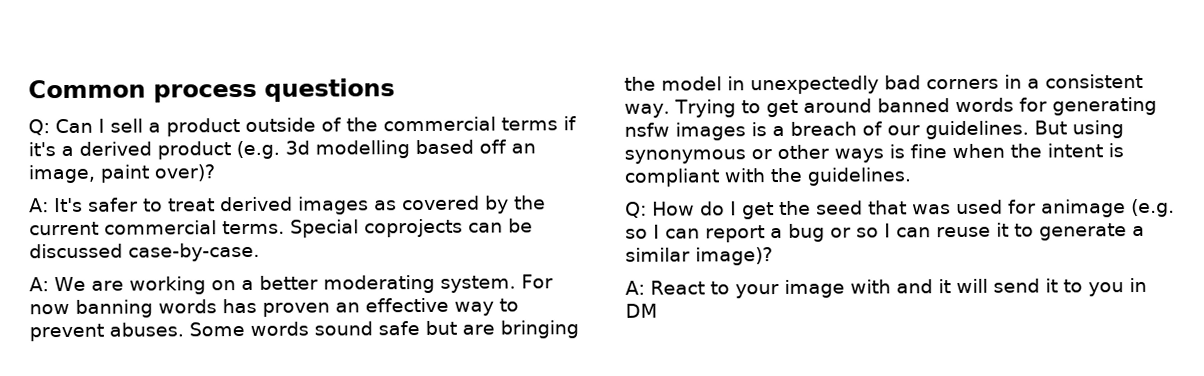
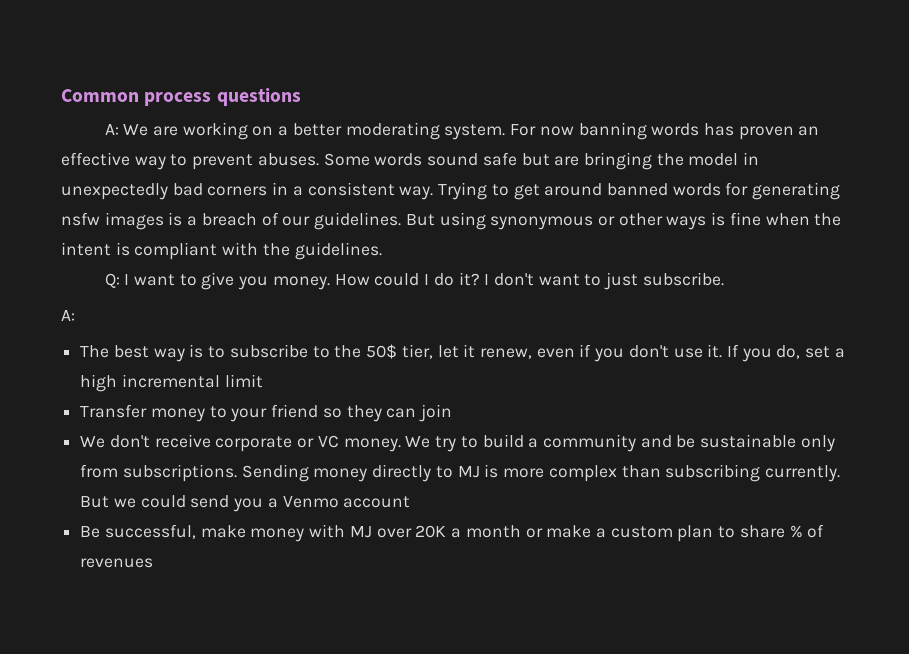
[28,116,577,137] [28,139,536,160] [28,164,215,184] [29,195,546,215] [29,218,533,238] [29,242,260,262] // Q: Can I sell a product outside of the commercial terms if it's a derived product (e.g. 3d modelling based off an image, paint over)? // A: It's safer to treat derived images as covered by the current commercial terms. Special coprojects can be discussed case-by-case. -> (301, 97) none
[652,198,1175,220] [625,222,1145,243] [625,247,773,266] [625,277,1147,299] [625,303,657,318] How do I get the seed that was used for animage (e.g. so I can report a bug or so I can reuse it to generate a similar image)? // A: React to your image with and it will send it to you in DM -> [124,272,724,290] [61,310,75,321] [80,344,845,362] [80,374,263,392] [80,404,453,422] [80,434,835,452] [80,464,840,482] [80,495,411,512] [80,524,825,542] [80,558,154,568] I want to give you money. How could I do it? I don't want to just subscribe. // A: // The best way is to subscribe to the 50$ tier, let it renew, even if you don't use it. If you do, set a high incremental limit // Transfer money to your friend so they can join // We don't receive corporate or VC money. We try to build a community and be sustainable only from subscriptions. Sending money directly to MJ is more complex than subscribing currently. But we could send you a Venmo account // Be successful, make money with MJ over 20K a month or make a custom plan to share % of revenues

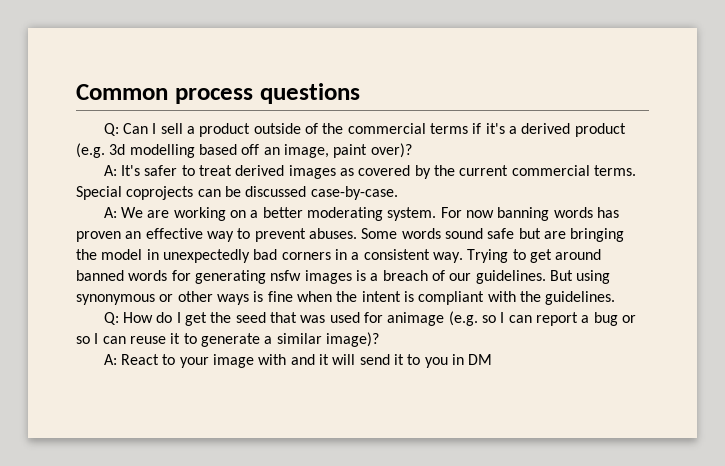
(301, 97) none -> [103,123,626,137] [76,143,412,158] [103,165,636,179] [76,186,398,200] // Q: Can I sell a product outside of the commercial terms if it's a derived product (e.g. 3d modelling based off an image, paint over)? // A: It's safer to treat derived images as covered by the current commercial terms. Special coprojects can be discussed case-by-case.
[124,272,724,290] [61,310,75,321] [80,344,845,362] [80,374,263,392] [80,404,453,422] [80,434,835,452] [80,464,840,482] [80,495,411,512] [80,524,825,542] [80,558,154,568] I want to give you money. How could I do it? I don't want to just subscribe. // A: // The best way is to subscribe to the 50$ tier, let it renew, even if you don't use it. If you do, set a high incremental limit // Transfer money to your friend so they can join // We don't receive corporate or VC money. We try to build a community and be sustainable only from subscriptions. Sending money directly to MJ is more complex than subscribing currently. But we could send you a Venmo account // Be successful, make money with MJ over 20K a month or make a custom plan to share % of revenues -> [123,311,636,326] [76,332,379,347] [103,354,493,368] How do I get the seed that was used for animage (e.g. so I can report a bug or so I can reuse it to generate a similar image)? // A: React to your image with and it will send it to you in DM

